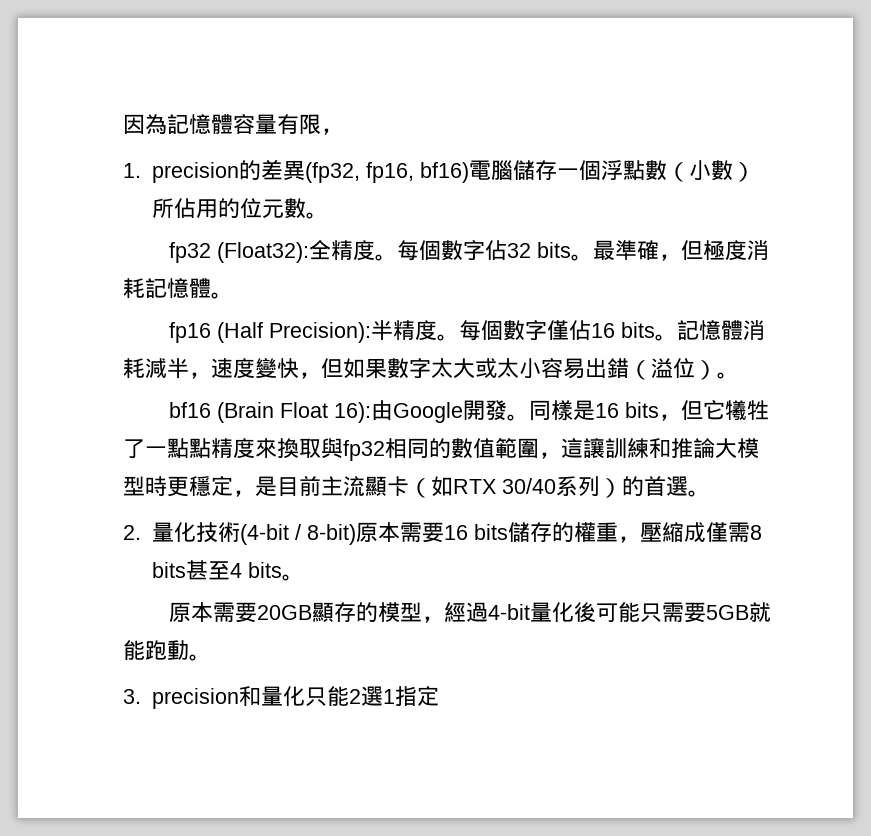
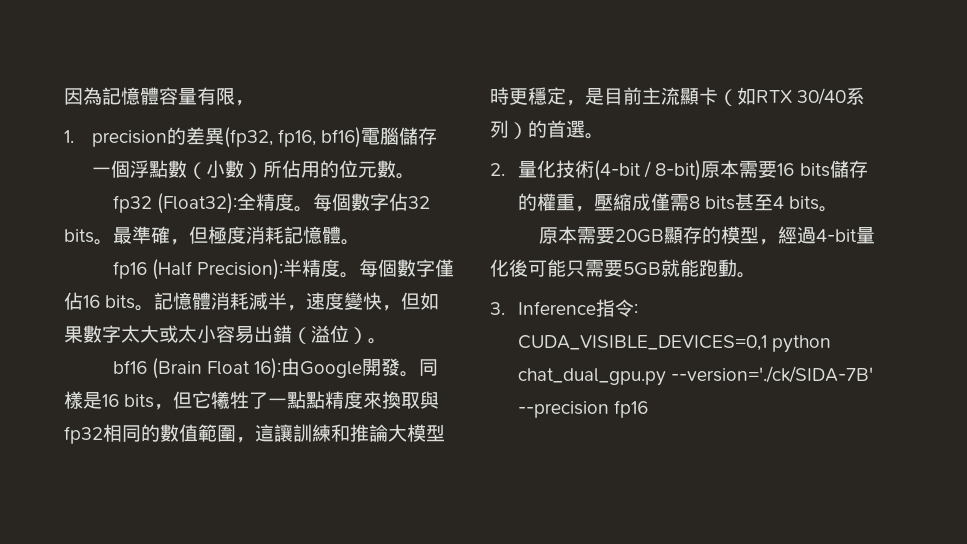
[151,686,439,709] precision和量化只能2選1指定 -> [518,299,639,317] [518,335,832,353] [518,366,874,386] [518,400,649,418] Inference指令: CUDA_VISIBLE_DEVICES=0,1 python chat_dual_gpu.py --version='./ck/SIDA-7B' --precision fp16

